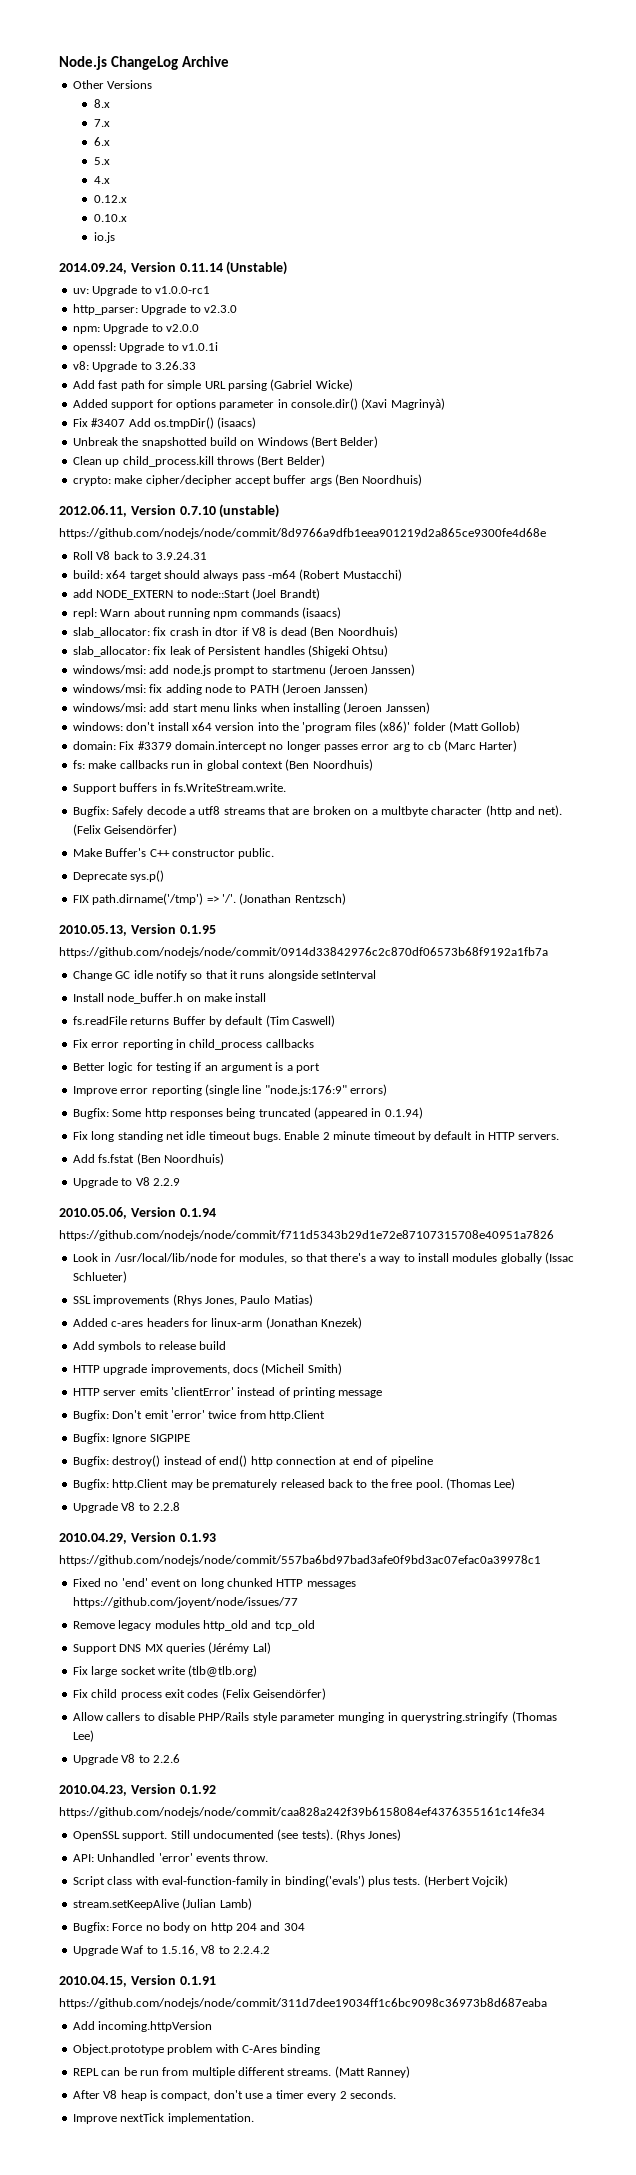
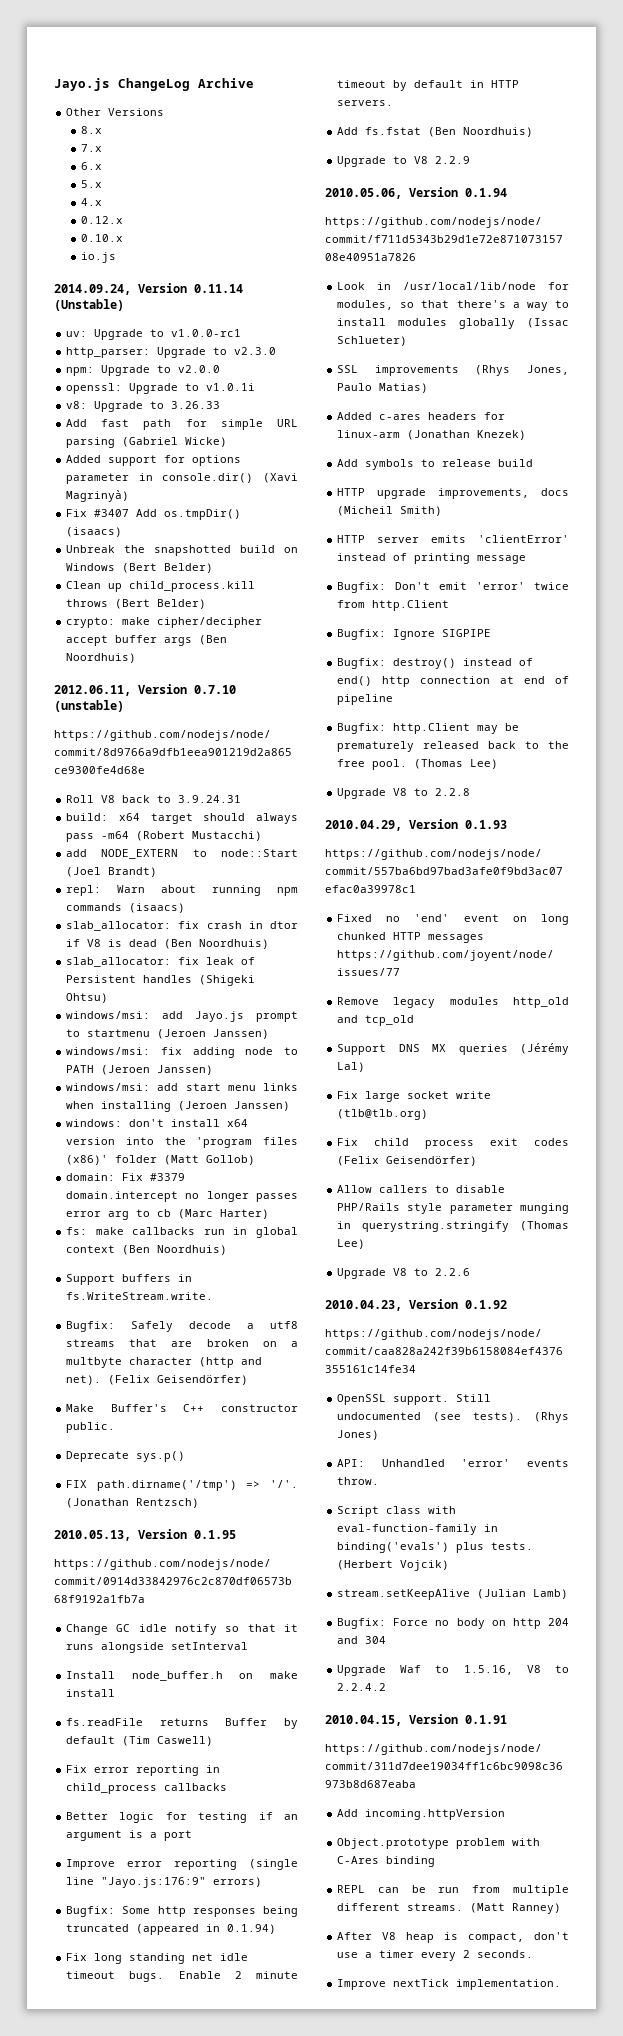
[59,56,107,70] Node.js -> [54,78,110,91] Jayo.js
[172,665,211,676] node.js -> [195,1011,245,1022] Jayo.js
[264,1085,347,1096] "node.js:176:9" -> [101,1877,207,1888] "Jayo.js:176:9"

